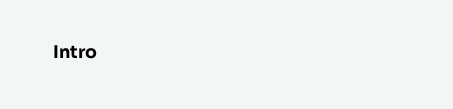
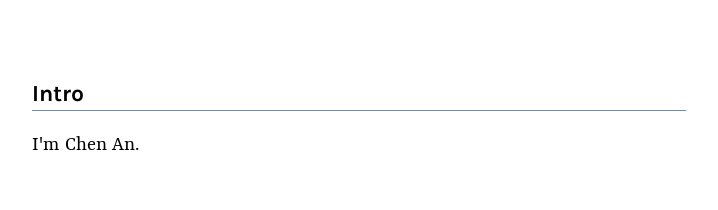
(97, 52) none -> [32,136,140,150] // I'm Chen An.

